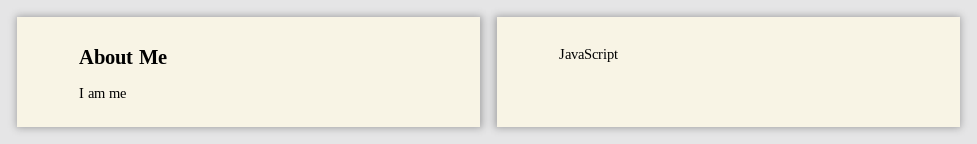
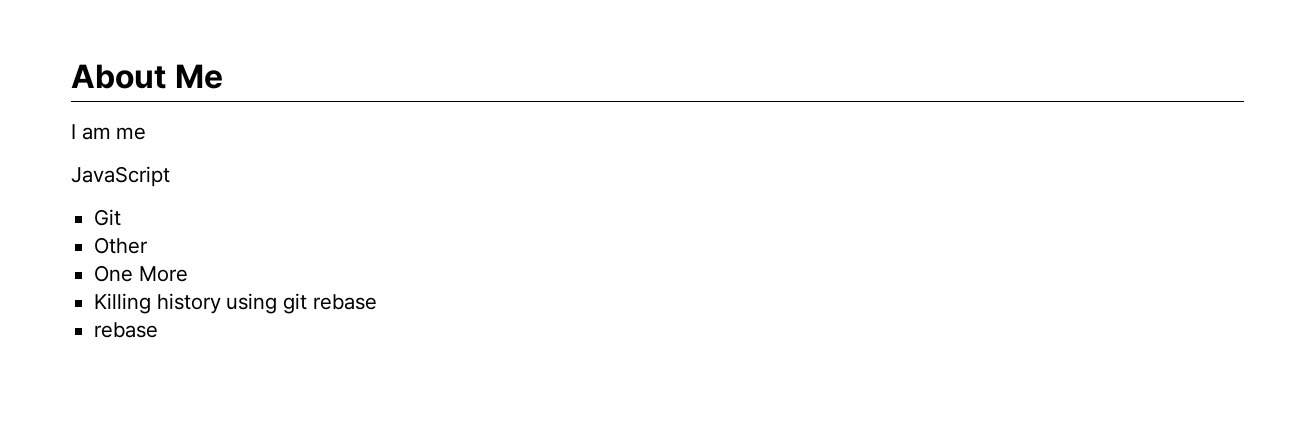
(618, 55) none -> [94,209,122,226] [94,237,149,254] [94,265,188,282] [94,293,377,314] [94,322,159,338] // Git // Other // One More // Killing history using git rebase // rebase

